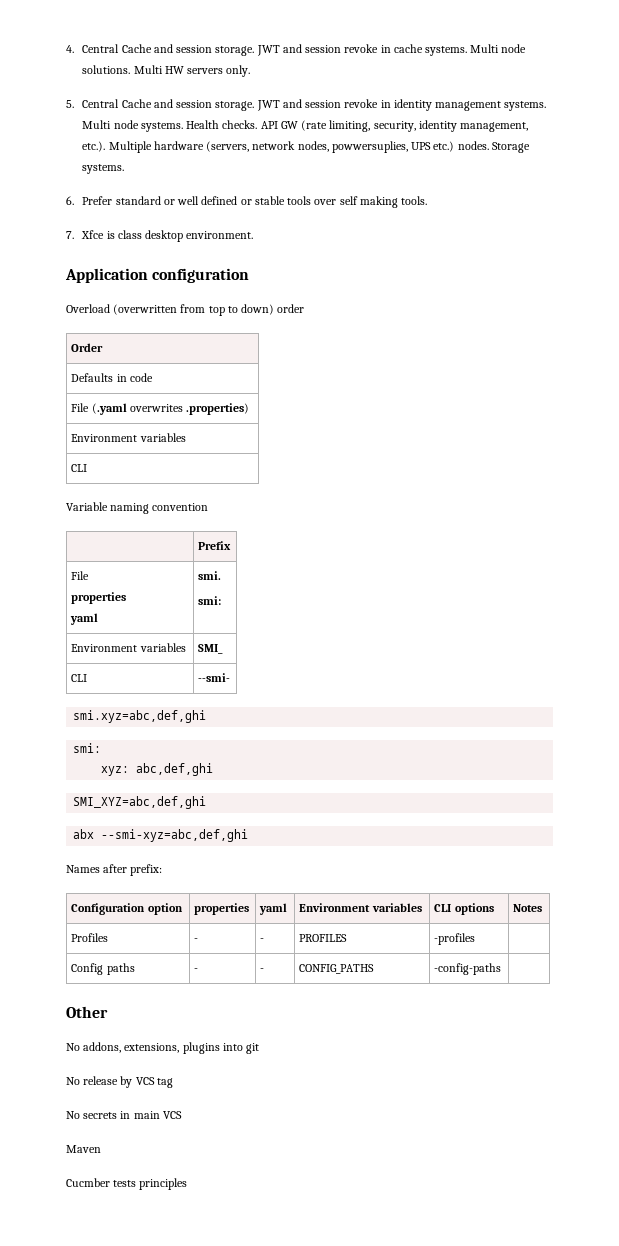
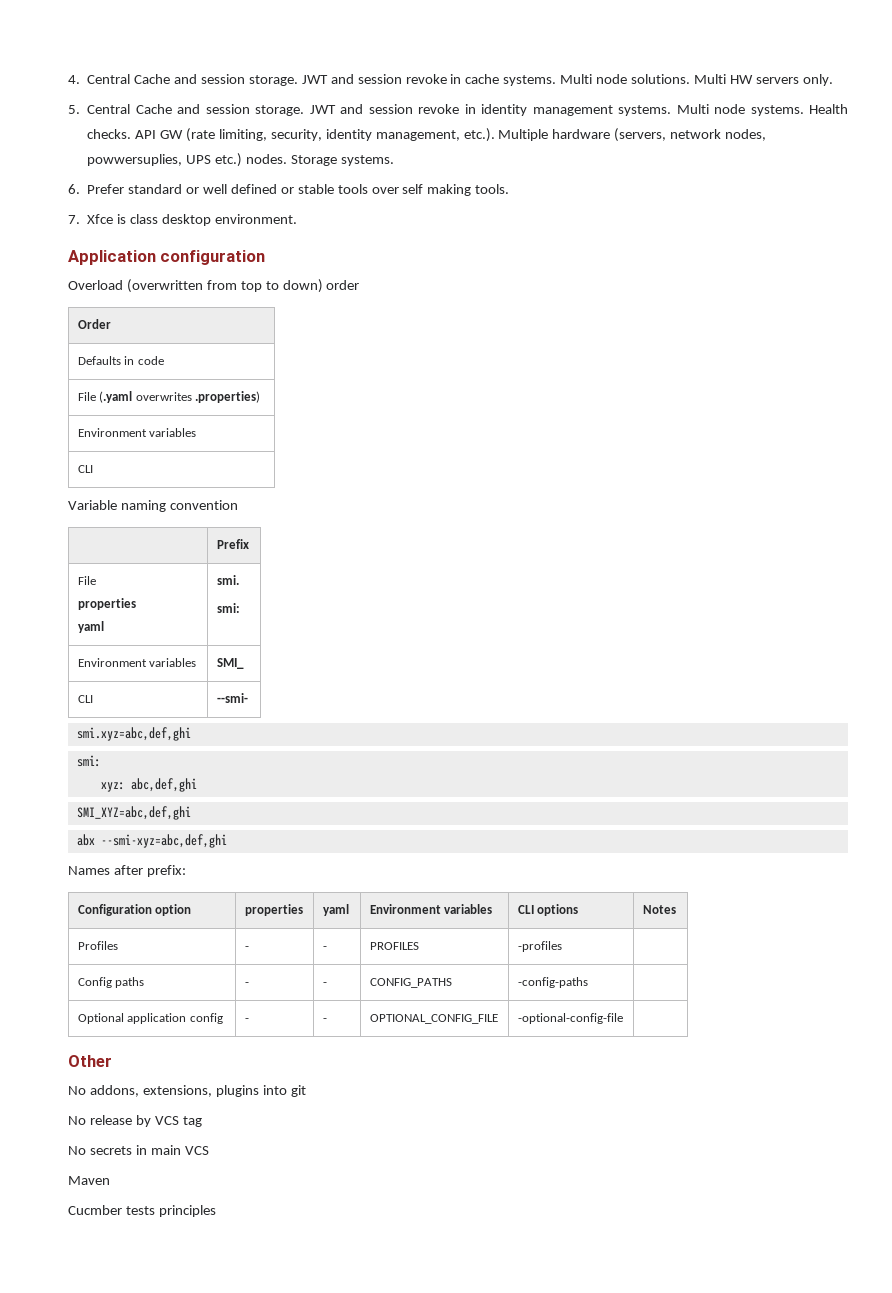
(502, 969) none -> [77,1013,223,1024] [244,1018,249,1022] [322,1018,327,1022] [369,1014,498,1024] [517,1013,623,1024] // Optional application config | - | - | OPTIONAL_CONFIG_FILE | -optional-config-file |

